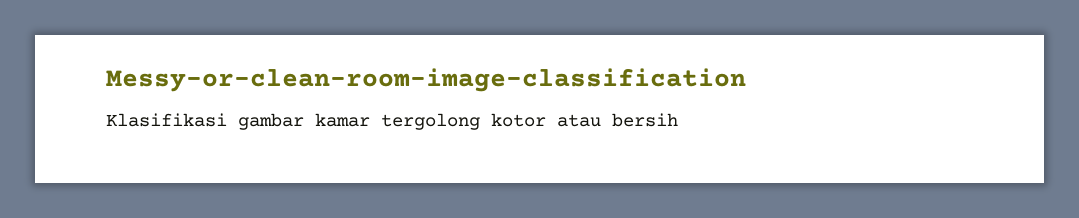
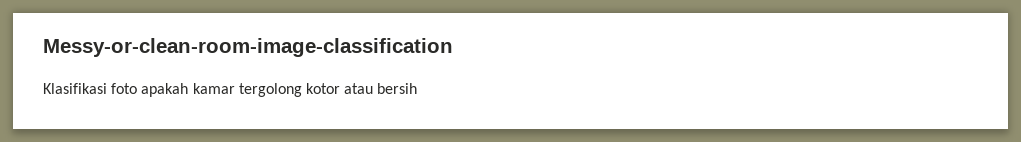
[238,113,304,130] gambar -> [111,83,189,97] foto apakah

